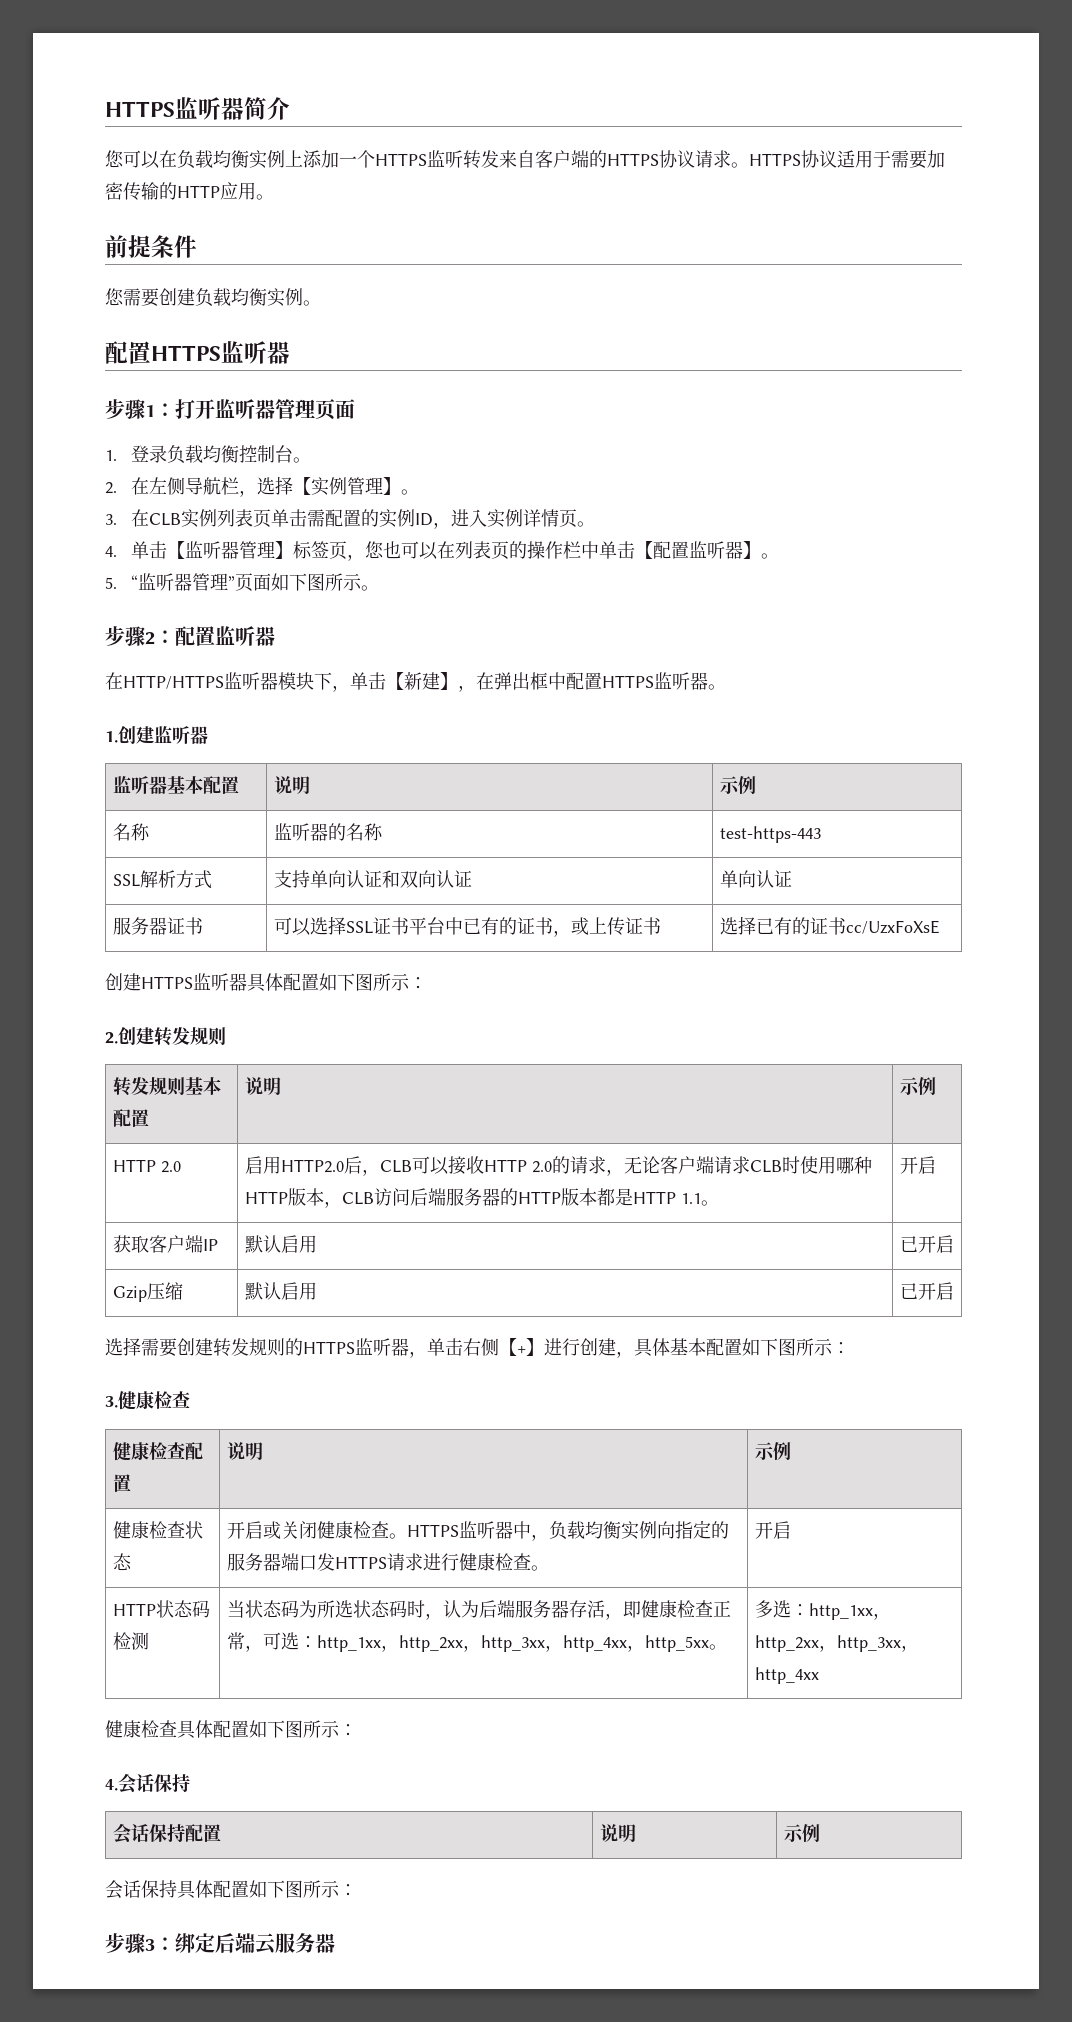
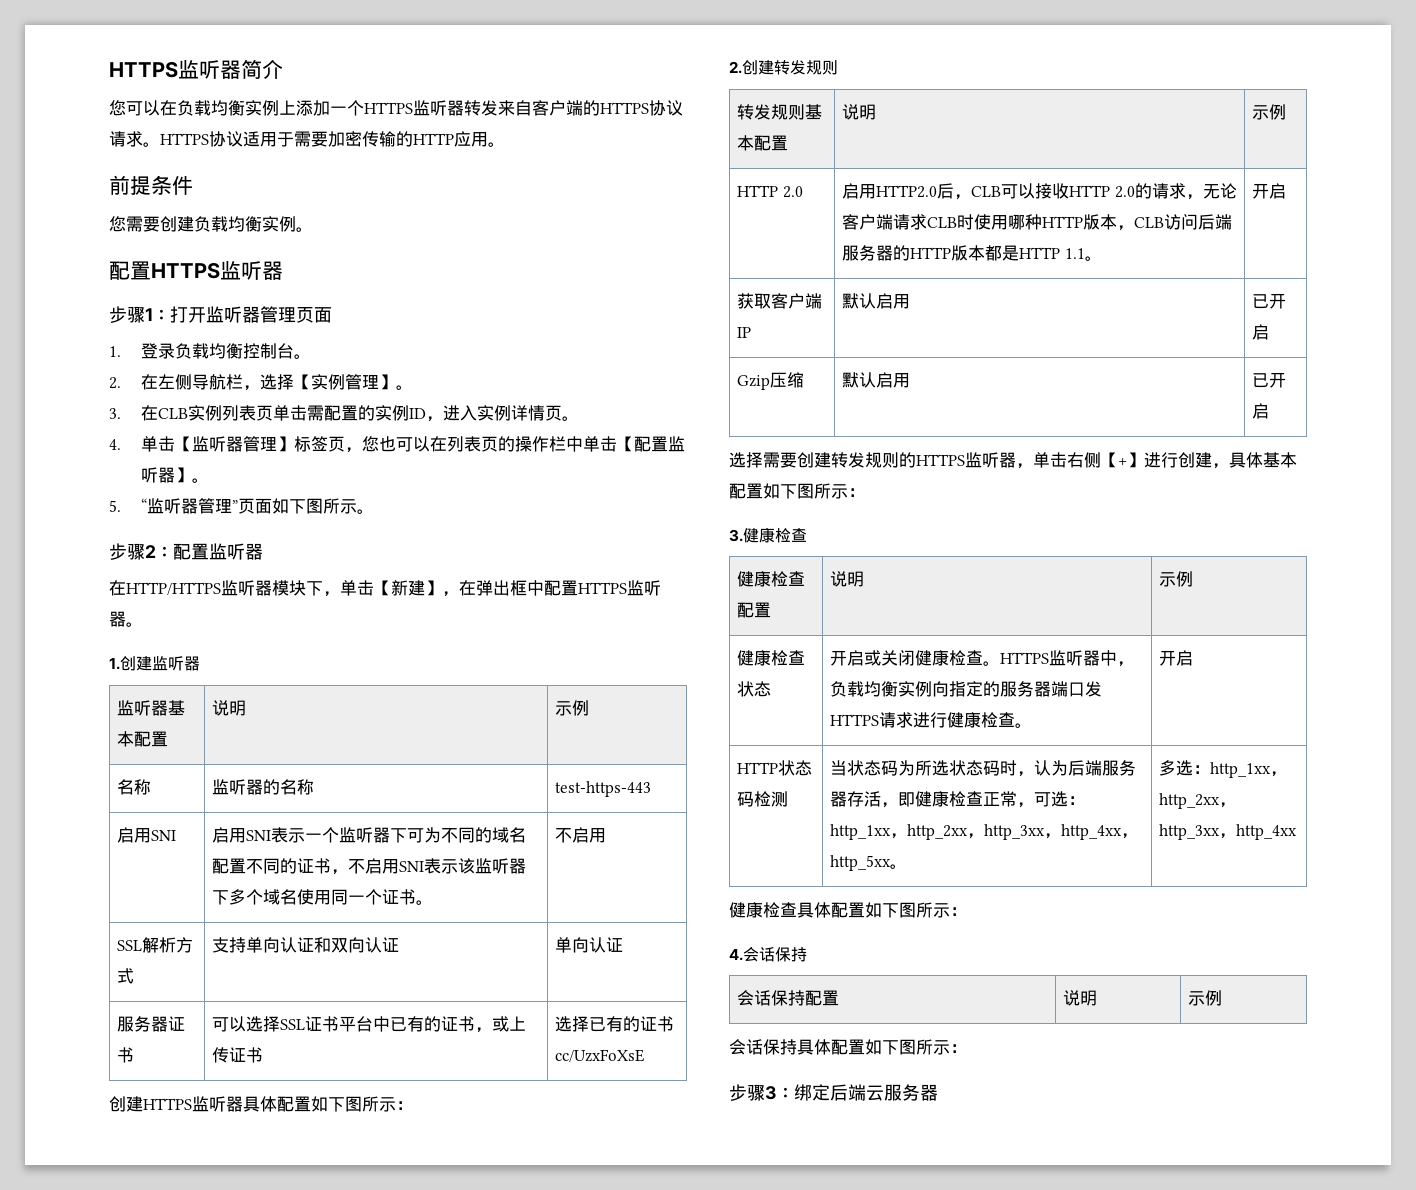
(463, 159) none -> [447,100,464,116] 器
(821, 834) none -> [117,827,177,843] [212,827,527,843] [212,858,527,875] [212,889,434,905] [555,827,607,843] // 启用SNI | 启用SNI表示一个监听器下可为不同的域名配置不同的证书，不启用SNI表示该监听器下多个域名使用同一个证书。 | 不启用

